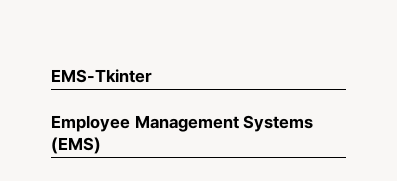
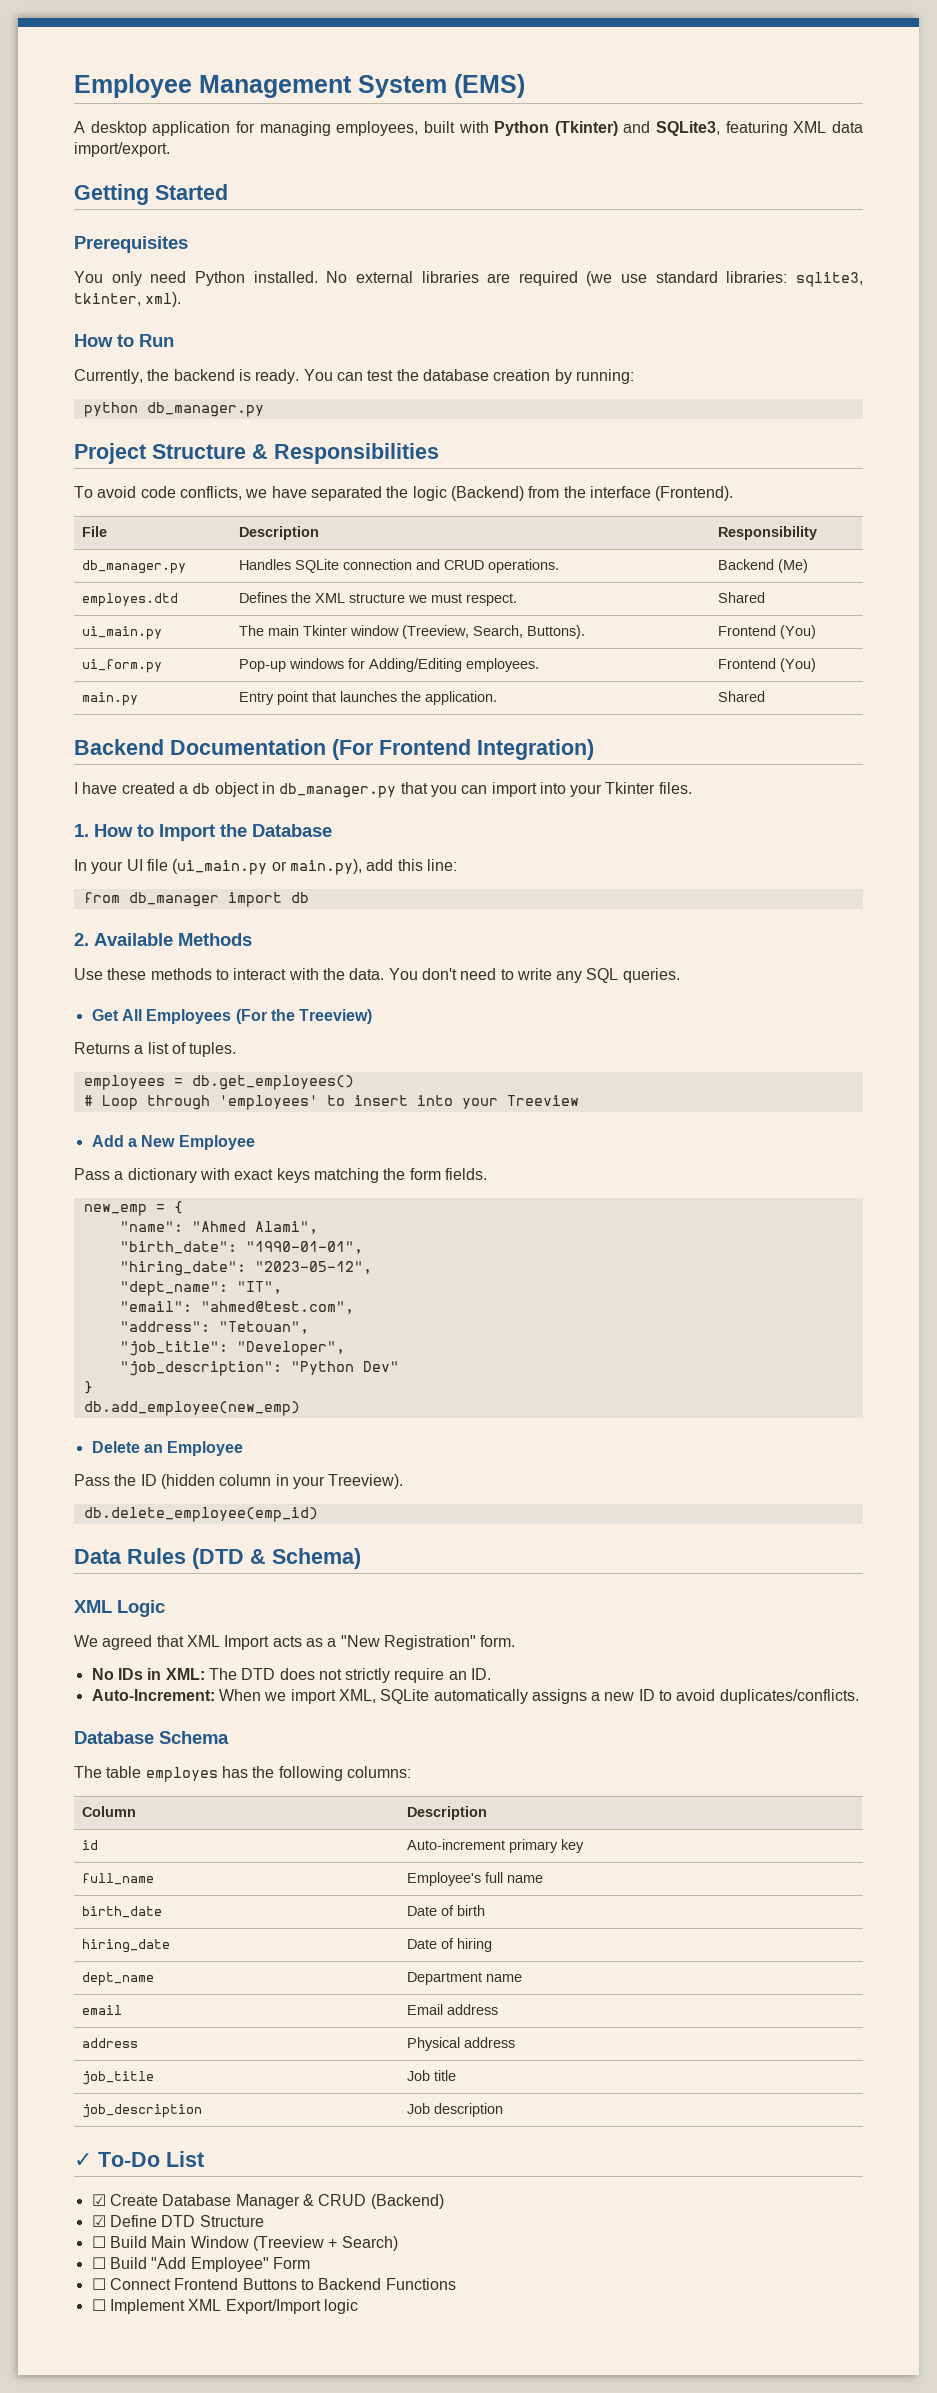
[51,69,152,83] EMS-Tkinter // -> (74, 86) none
[243,115,314,132] Systems -> [358,75,447,98] System
(101, 145) none -> [74,121,863,136] [74,142,170,157] [74,184,228,205] [74,236,188,253] [74,271,863,287] [74,292,182,307] [74,334,174,347] [74,369,634,384] [83,402,264,417] [74,443,439,464] [74,486,734,501] [82,526,108,537] [239,526,320,540] [718,526,818,540] [82,560,187,574] [239,559,560,573] [718,559,809,573] [82,593,179,607] [239,592,518,606] [718,592,766,603] [82,626,163,640] [239,625,586,639] [718,625,817,639] [82,659,163,673] [239,658,540,672] [718,658,817,672] [82,692,139,706] [239,691,498,705] [718,691,766,702] [74,739,594,760] [74,782,692,798] [74,824,332,841] [74,859,457,875] [83,892,309,907] [74,933,252,946] [74,968,680,983] [91,1009,373,1024] [74,1042,237,1057] [83,1075,354,1090] [83,1095,579,1110] [91,1135,255,1150] [74,1168,487,1183] [83,1201,183,1216] [119,1221,318,1234] [119,1241,363,1254] [119,1261,372,1276] [119,1281,282,1296] [119,1301,354,1314] [119,1321,309,1334] [119,1341,345,1356] [119,1361,399,1376] [83,1381,93,1394] [83,1401,300,1416] [91,1441,244,1456] [74,1474,404,1489] [83,1507,318,1522] [74,1548,361,1569] [74,1600,165,1617] [74,1635,516,1650] [91,1668,492,1683] [91,1689,859,1704] [74,1731,229,1744] [74,1766,411,1782] [82,1806,137,1817] [407,1806,488,1820] [82,1840,99,1850] [407,1839,585,1853] [82,1873,155,1885] [407,1872,544,1886] [82,1906,163,1918] [407,1905,486,1916] [82,1939,171,1953] [407,1938,493,1952] [82,1972,155,1986] [407,1972,523,1985] [82,2005,123,2015] [407,2004,499,2015] [82,2038,139,2048] [407,2037,516,2051] [82,2071,155,2085] [407,2070,457,2081] [82,2104,203,2118] [407,2103,504,2117] [74,2151,204,2167] [91,2194,444,2209] [91,2215,264,2227] [91,2236,398,2251] [91,2257,310,2272] [91,2278,456,2290] [91,2299,358,2314] // A desktop application for managing employees, built with Python (Tkinter) and SQLite3, featuring XML data import/export. // Getting Started // Prerequisites // You only need Python installed. No external libraries are required (we use standard libraries: sqlite3, tkinter, xml). // How to Run // Currently, the backend is ready. You can test the database creation by running: // python db_manager.py // Project Structure & Responsibilities // To avoid code conflicts, we have separated the logic (Backend) from the interface (Frontend). // File | Description | Responsibility // db_manager.py | Handles SQLite connection and CRUD operations. | Backend (Me) // employes.dtd | Defines the XML structure we must respect. | Shared // ui_main.py | The main Tkinter window (Treeview, Search, Buttons). | Frontend (You) // ui_form.py | Pop-up windows for Adding/Editing employees. | Frontend (You) // main.py | Entry point that launches the application. | Shared // Backend Documentation (For Frontend Integration) // I have created a db object in db_manager.py that you can import into your Tkinter files. // 1. How to Import the Database // In your UI file (ui_main.py or main.py), add this line: // from db_manager import db // 2. Available Methods // Use these methods to interact with the data. You don't need to write any SQL queries. // Get All Employees (For the Treeview) // Returns a list of tuples. // employees = db.get_employees() // # Loop through 'employees' to insert into your Treeview // Add a New Employee // Pass a dictionary with exact keys matching the form fields. // new_emp = { // "name": "Ahmed Alami", // "birth_date": "1990-01-01", // "hiring_date": "2023-05-12", // "dept_name": "IT", // "email": "ahmed@test.com", // "address": "Tetouan", // "job_title": "Developer", // "job_description": "Python Dev" // } // db.add_employee(new_emp) // Delete an Employee // Pass the ID (hidden column in your Treeview). // db.delete_employee(emp_id) // Data Rules (DTD & Schema) // XML Logic // We agreed that XML Import acts as a "New Registration" form. // No IDs in XML: The DTD does not strictly require an ID. // Auto-Increment: When we import XML, SQLite automatically assigns a new ID to avoid duplicates/conflicts. // Database Schema // The table employes has the following columns: // Column | Description // id | Auto-increment primary key // full_name | Employee's full name // birth_date | Date of birth // hiring_date | Date of hiring // dept_name | Department name // email | Email address // address | Physical address // job_title | Job title // job_description | Job description // ✓ To-Do List // ☑ Create Database Manager & CRUD (Backend) // ☑ Define DTD Structure // ☐ Build Main Window (Treeview + Search) // ☐ Build "Add Employee" Form // ☐ Connect Frontend Buttons to Backend Functions // ☐ Implement XML Export/Import logic

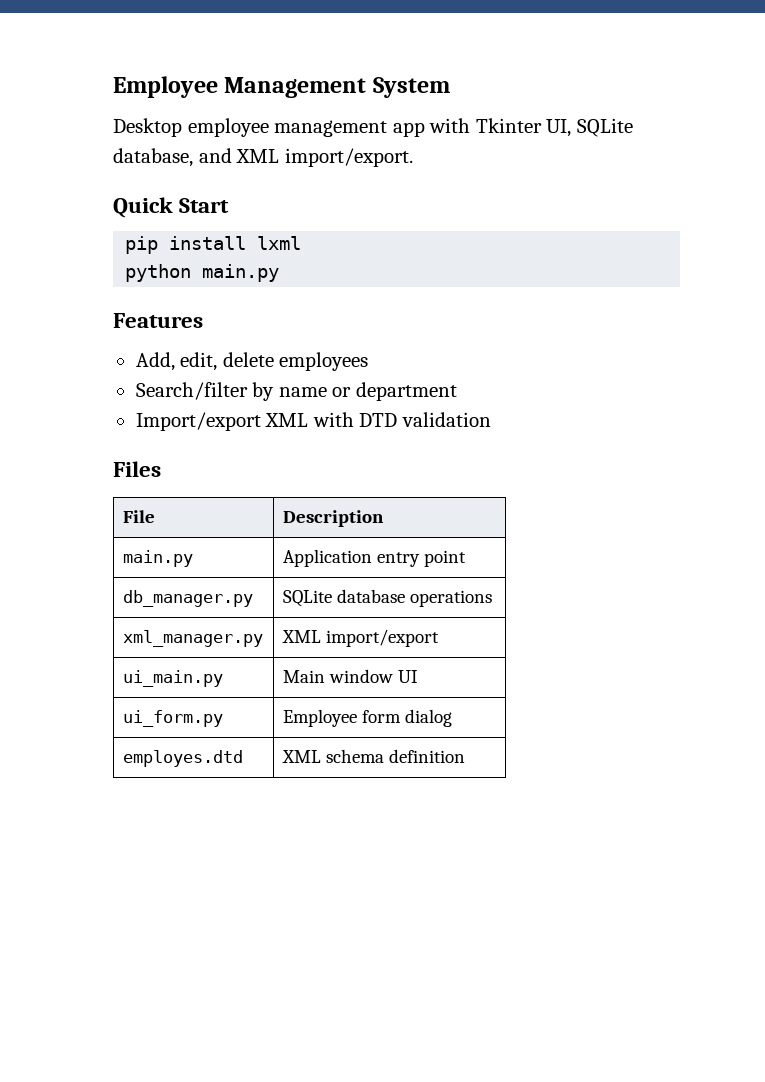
[454,74,525,98] [74,121,863,136] [74,142,170,157] [74,184,228,205] [74,236,188,253] [74,271,863,287] [74,292,182,307] [74,334,174,347] [74,369,634,384] [83,402,264,417] [74,443,439,464] [74,486,734,501] [82,526,108,537] [239,526,320,540] [718,526,818,540] [82,560,187,574] [239,559,560,573] [718,559,809,573] [82,593,179,607] [239,592,518,606] [718,592,766,603] [82,626,163,640] [239,625,586,639] [718,625,817,639] [82,659,163,673] [239,658,540,672] [718,658,817,672] [82,692,139,706] [239,691,498,705] [718,691,766,702] [74,739,594,760] [74,782,692,798] [74,824,332,841] [74,859,457,875] [83,892,309,907] [74,933,252,946] [74,968,680,983] [91,1009,373,1024] [74,1042,237,1057] [83,1075,354,1090] [83,1095,579,1110] [91,1135,255,1150] [74,1168,487,1183] [83,1201,183,1216] [119,1221,318,1234] [119,1241,363,1254] [119,1261,372,1276] [119,1281,282,1296] [119,1301,354,1314] [119,1321,309,1334] [119,1341,345,1356] [119,1361,399,1376] [83,1381,93,1394] [83,1401,300,1416] [91,1441,244,1456] [74,1474,404,1489] [83,1507,318,1522] [74,1548,361,1569] [74,1600,165,1617] [74,1635,516,1650] [91,1668,492,1683] [91,1689,859,1704] [74,1731,229,1744] [74,1766,411,1782] [82,1806,137,1817] [407,1806,488,1820] [82,1840,99,1850] [407,1839,585,1853] [82,1873,155,1885] [407,1872,544,1886] [82,1906,163,1918] [407,1905,486,1916] [82,1939,171,1953] [407,1938,493,1952] [82,1972,155,1986] [407,1972,523,1985] [82,2005,123,2015] [407,2004,499,2015] [82,2038,139,2048] [407,2037,516,2051] [82,2071,155,2085] [407,2070,457,2081] [82,2104,203,2118] [407,2103,504,2117] [74,2151,204,2167] [91,2194,444,2209] [91,2215,264,2227] [91,2236,398,2251] [91,2257,310,2272] [91,2278,456,2290] [91,2299,358,2314] (EMS) // A desktop application for managing employees, built with Python (Tkinter) and SQLite3, featuring XML data import/export. // Getting Started // Prerequisites // You only need Python installed. No external libraries are required (we use standard libraries: sqlite3, tkinter, xml). // How to Run // Currently, the backend is ready. You can test the database creation by running: // python db_manager.py // Project Structure & Responsibilities // To avoid code conflicts, we have separated the logic (Backend) from the interface (Frontend). // File | Description | Responsibility // db_manager.py | Handles SQLite connection and CRUD operations. | Backend (Me) // employes.dtd | Defines the XML structure we must respect. | Shared // ui_main.py | The main Tkinter window (Treeview, Search, Buttons). | Frontend (You) // ui_form.py | Pop-up windows for Adding/Editing employees. | Frontend (You) // main.py | Entry point that launches the application. | Shared // Backend Documentation (For Frontend Integration) // I have created a db object in db_manager.py that you can import into your Tkinter files. // 1. How to Import the Database // In your UI file (ui_main.py or main.py), add this line: // from db_manager import db // 2. Available Methods // Use these methods to interact with the data. You don't need to write any SQL queries. // Get All Employees (For the Treeview) // Returns a list of tuples. // employees = db.get_employees() // # Loop through 'employees' to insert into your Treeview // Add a New Employee // Pass a dictionary with exact keys matching the form fields. // new_emp = { // "name": "Ahmed Alami", // "birth_date": "1990-01-01", // "hiring_date": "2023-05-12", // "dept_name": "IT", // "email": "ahmed@test.com", // "address": "Tetouan", // "job_title": "Developer", // "job_description": "Python Dev" // } // db.add_employee(new_emp) // Delete an Employee // Pass the ID (hidden column in your Treeview). // db.delete_employee(emp_id) // Data Rules (DTD & Schema) // XML Logic // We agreed that XML Import acts as a "New Registration" form. // No IDs in XML: The DTD does not strictly require an ID. // Auto-Increment: When we import XML, SQLite automatically assigns a new ID to avoid duplicates/conflicts. // Database Schema // The table employes has the following columns: // Column | Description // id | Auto-increment primary key // full_name | Employee's full name // birth_date | Date of birth // hiring_date | Date of hiring // dept_name | Department name // email | Email address // address | Physical address // job_title | Job title // job_description | Job description // ✓ To-Do List // ☑ Create Database Manager & CRUD (Backend) // ☑ Define DTD Structure // ☐ Build Main Window (Treeview + Search) // ☐ Build "Add Employee" Form // ☐ Connect Frontend Buttons to Backend Functions // ☐ Implement XML Export/Import logic -> [113,118,633,137] [113,148,413,167] [113,197,230,218] [125,236,302,254] [125,264,280,282] [113,313,203,328] [135,352,369,371] [135,382,457,401] [135,412,491,431] [113,461,161,477] [122,510,155,523] [282,510,384,527] [122,550,193,567] [282,549,466,567] [122,590,253,607] [282,589,492,607] [122,630,263,647] [281,629,439,647] [122,670,223,687] [282,669,418,683] [122,710,223,727] [282,709,452,727] [122,750,243,767] [281,749,465,763] // Desktop employee management app with Tkinter UI, SQLite database, and XML import/export. // Quick Start // pip install lxml // python main.py // Features // Add, edit, delete employees // Search/filter by name or department // Import/export XML with DTD validation // Files // File | Description // main.py | Application entry point // db_manager.py | SQLite database operations // xml_manager.py | XML import/export // ui_main.py | Main window UI // ui_form.py | Employee form dialog // employes.dtd | XML schema definition

